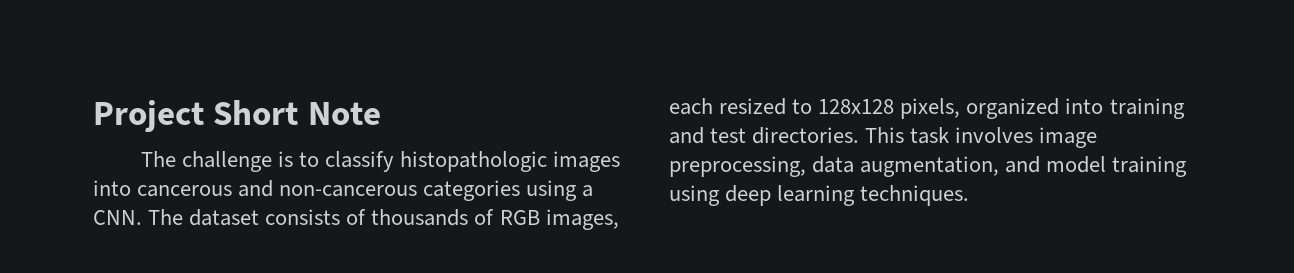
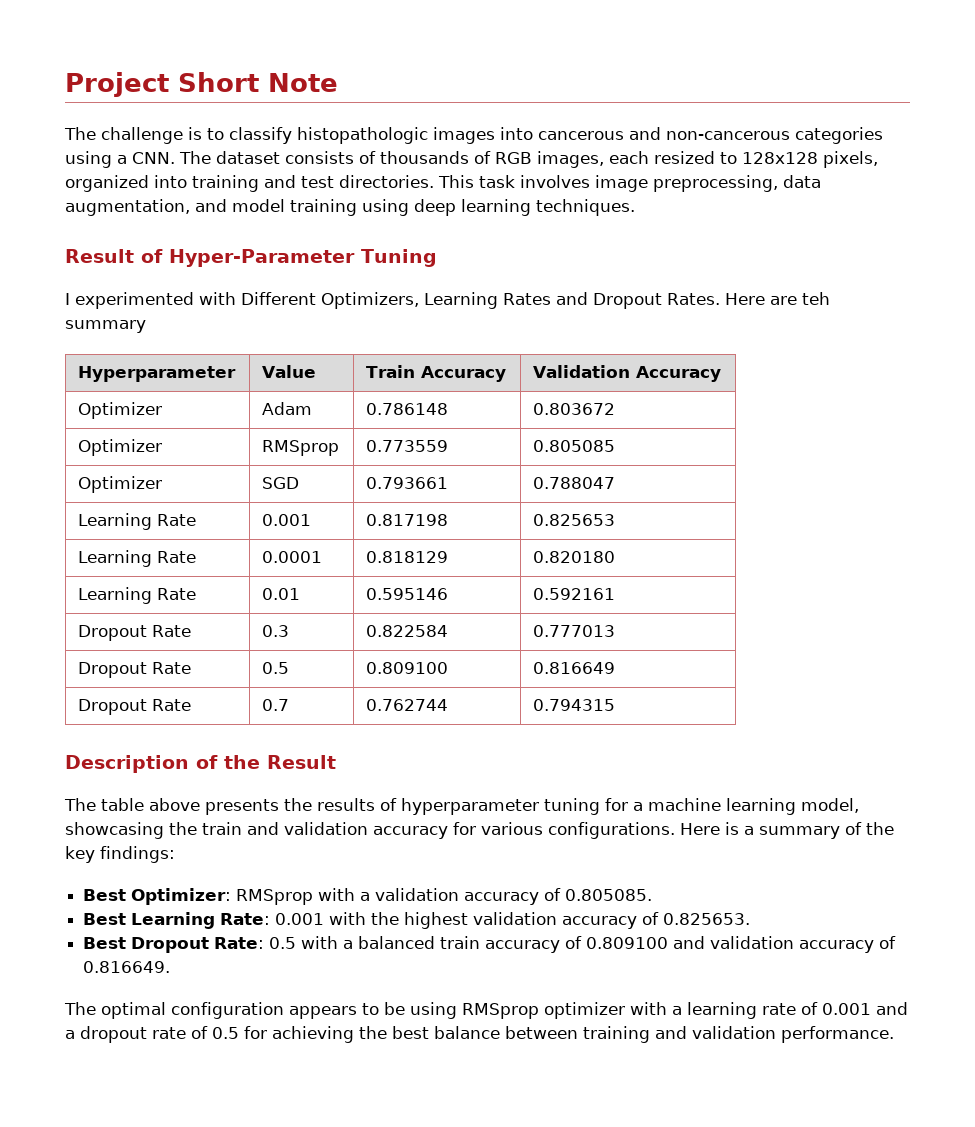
(970, 195) none -> [65,249,437,267] [65,292,830,309] [65,320,146,333] [78,366,237,382] [262,365,317,378] [366,365,507,382] [533,365,722,382] [78,402,163,419] [262,402,313,415] [366,403,449,415] [533,403,616,415] [78,439,163,456] [262,440,340,456] [366,440,449,452] [533,440,616,452] [78,476,163,493] [262,477,300,489] [366,477,449,489] [533,477,616,489] [78,513,197,530] [262,514,312,526] [366,514,449,526] [533,514,616,526] [78,550,197,567] [262,551,323,563] [366,551,449,563] [533,551,616,563] [78,587,197,604] [262,588,301,600] [366,588,449,600] [533,588,616,600] [78,625,192,641] [262,625,290,637] [366,625,449,637] [533,625,616,637] [78,662,192,678] [262,662,290,674] [366,662,449,674] [533,662,616,674] [78,699,192,715] [262,699,290,711] [366,699,449,711] [533,699,616,711] [65,755,336,773] [64,798,859,815] [65,822,894,839] [65,846,175,863] [83,888,653,905] [83,912,751,929] [83,936,897,953] [83,961,171,973] [64,1002,908,1019] [65,1026,894,1043] // Result of Hyper-Parameter Tuning // I experimented with Different Optimizers, Learning Rates and Dropout Rates. Here are teh summary // Hyperparameter | Value | Train Accuracy | Validation Accuracy // Optimizer | Adam | 0.786148 | 0.803672 // Optimizer | RMSprop | 0.773559 | 0.805085 // Optimizer | SGD | 0.793661 | 0.788047 // Learning Rate | 0.001 | 0.817198 | 0.825653 // Learning Rate | 0.0001 | 0.818129 | 0.820180 // Learning Rate | 0.01 | 0.595146 | 0.592161 // Dropout Rate | 0.3 | 0.822584 | 0.777013 // Dropout Rate | 0.5 | 0.809100 | 0.816649 // Dropout Rate | 0.7 | 0.762744 | 0.794315 // Description of the Result // The table above presents the results of hyperparameter tuning for a machine learning model, showcasing the train and validation accuracy for various configurations. Here is a summary of the key findings: // Best Optimizer: RMSprop with a validation accuracy of 0.805085. // Best Learning Rate: 0.001 with the highest validation accuracy of 0.825653. // Best Dropout Rate: 0.5 with a balanced train accuracy of 0.809100 and validation accuracy of 0.816649. // The optimal configuration appears to be using RMSprop optimizer with a learning rate of 0.001 and a dropout rate of 0.5 for achieving the best balance between training and validation performance.

